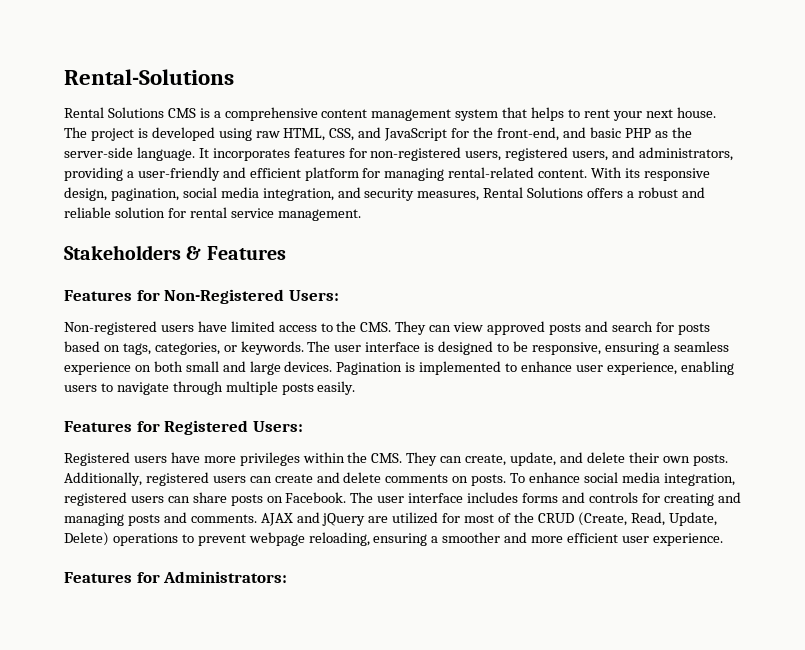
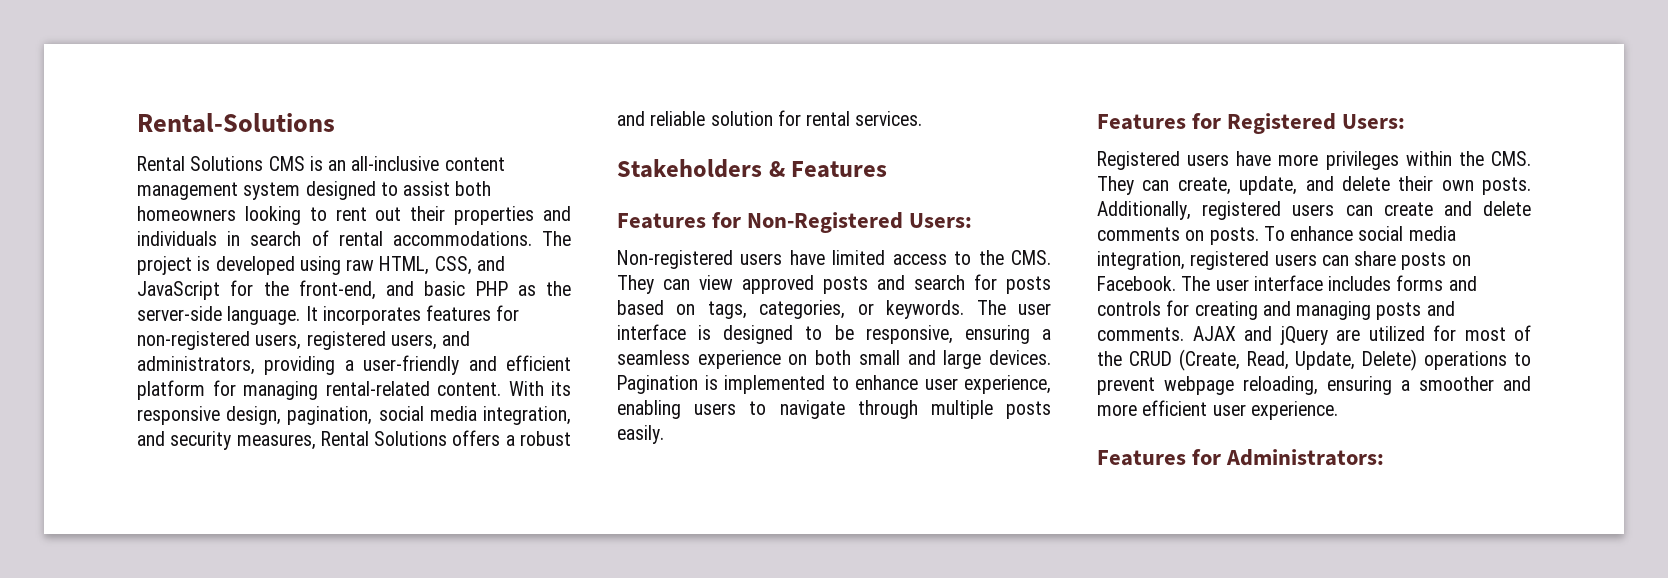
[213,107,318,121] a comprehensive -> [328,156,440,171] an all-inclusive
[502,107,716,121] that helps to rent your next house. -> [305,181,492,200] [137,206,571,225] [137,230,532,246] designed to assist both homeowners looking to rent out their properties and individuals in search of rental accommodations.
[230,208,361,221] service management. -> [855,111,923,126] services.

